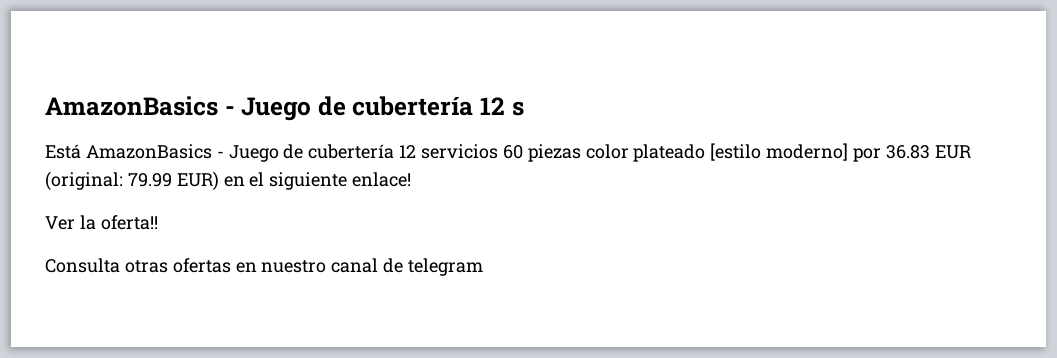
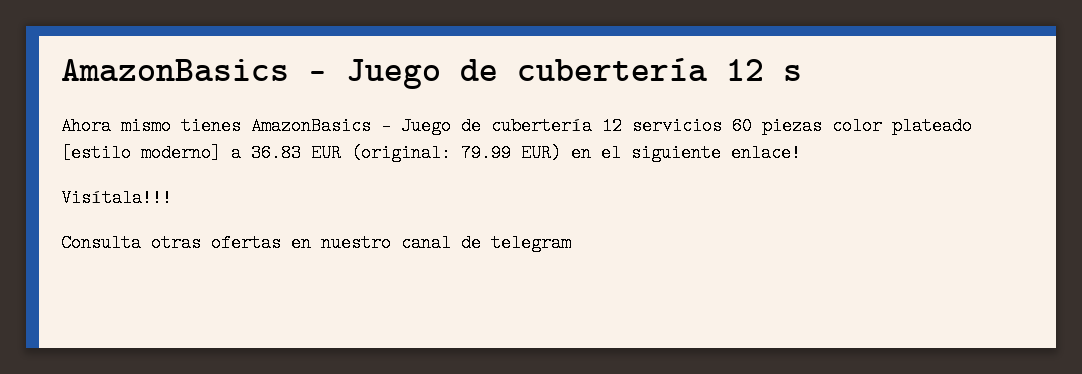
[45,144,81,159] Está -> [61,117,241,135] Ahora mismo tienes
[853,148,882,162] por -> [231,144,241,162] a
[45,215,158,230] Ver la oferta!! -> [61,189,172,207] Visítala!!!

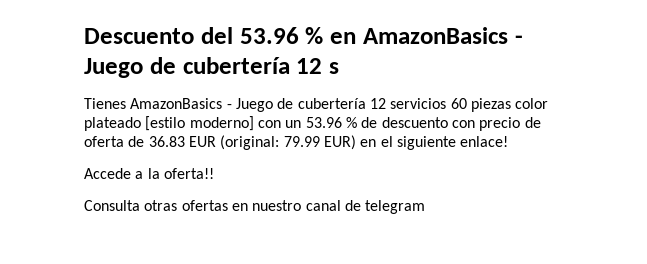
(61, 70) none -> [84,27,356,44] Descuento del 53.96 % en
[61,117,241,135] Ahora mismo tienes -> [84,98,126,109] Tienes
[231,144,241,162] a -> [257,117,541,131] [84,136,145,147] con un 53.96 % de descuento con precio de oferta de
[61,189,172,207] Visítala!!! -> [84,168,214,179] Accede a la oferta!!

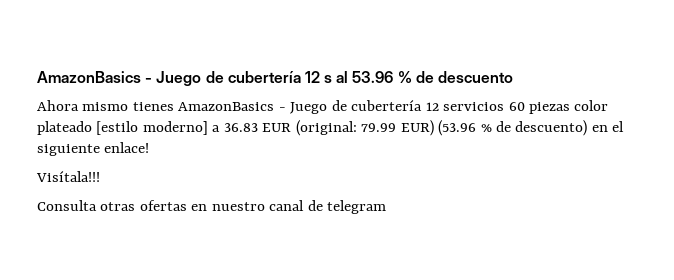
[84,27,356,44] Descuento del 53.96 % en -> (37, 77) none
[84,98,126,109] // Tienes -> [336,71,514,83] [37,100,174,111] al 53.96 % de descuento // Ahora mismo tienes
[257,117,541,131] [84,136,145,147] con un 53.96 % de descuento con precio de oferta de -> [212,125,221,132] a
(356, 142) none -> [438,120,588,136] (53.96 % de descuento)
[84,168,214,179] Accede a la oferta!! -> [36,171,100,182] Visítala!!!

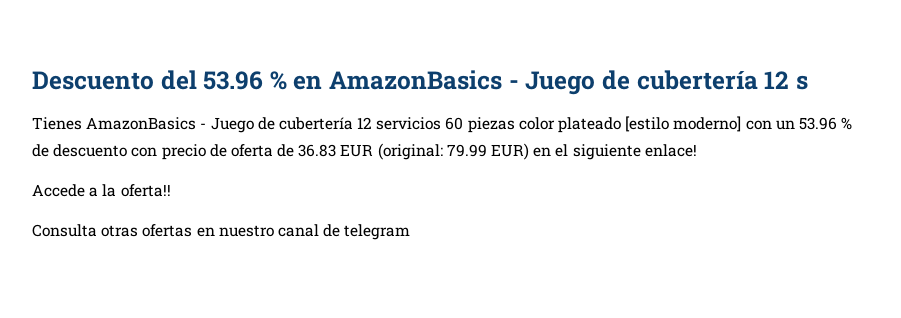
(37, 77) none -> [32,70,323,90] Descuento del 53.96 % en
[336,71,514,83] [37,100,174,111] al 53.96 % de descuento // Ahora mismo tienes -> [32,117,82,130] // Tienes
[212,125,221,132] a -> [745,117,853,130] [32,144,295,160] con un 53.96 % de descuento con precio de oferta de
[438,120,588,136] (53.96 % de descuento) -> (530, 151) none
[36,171,100,182] Visítala!!! -> [32,184,171,197] Accede a la oferta!!

